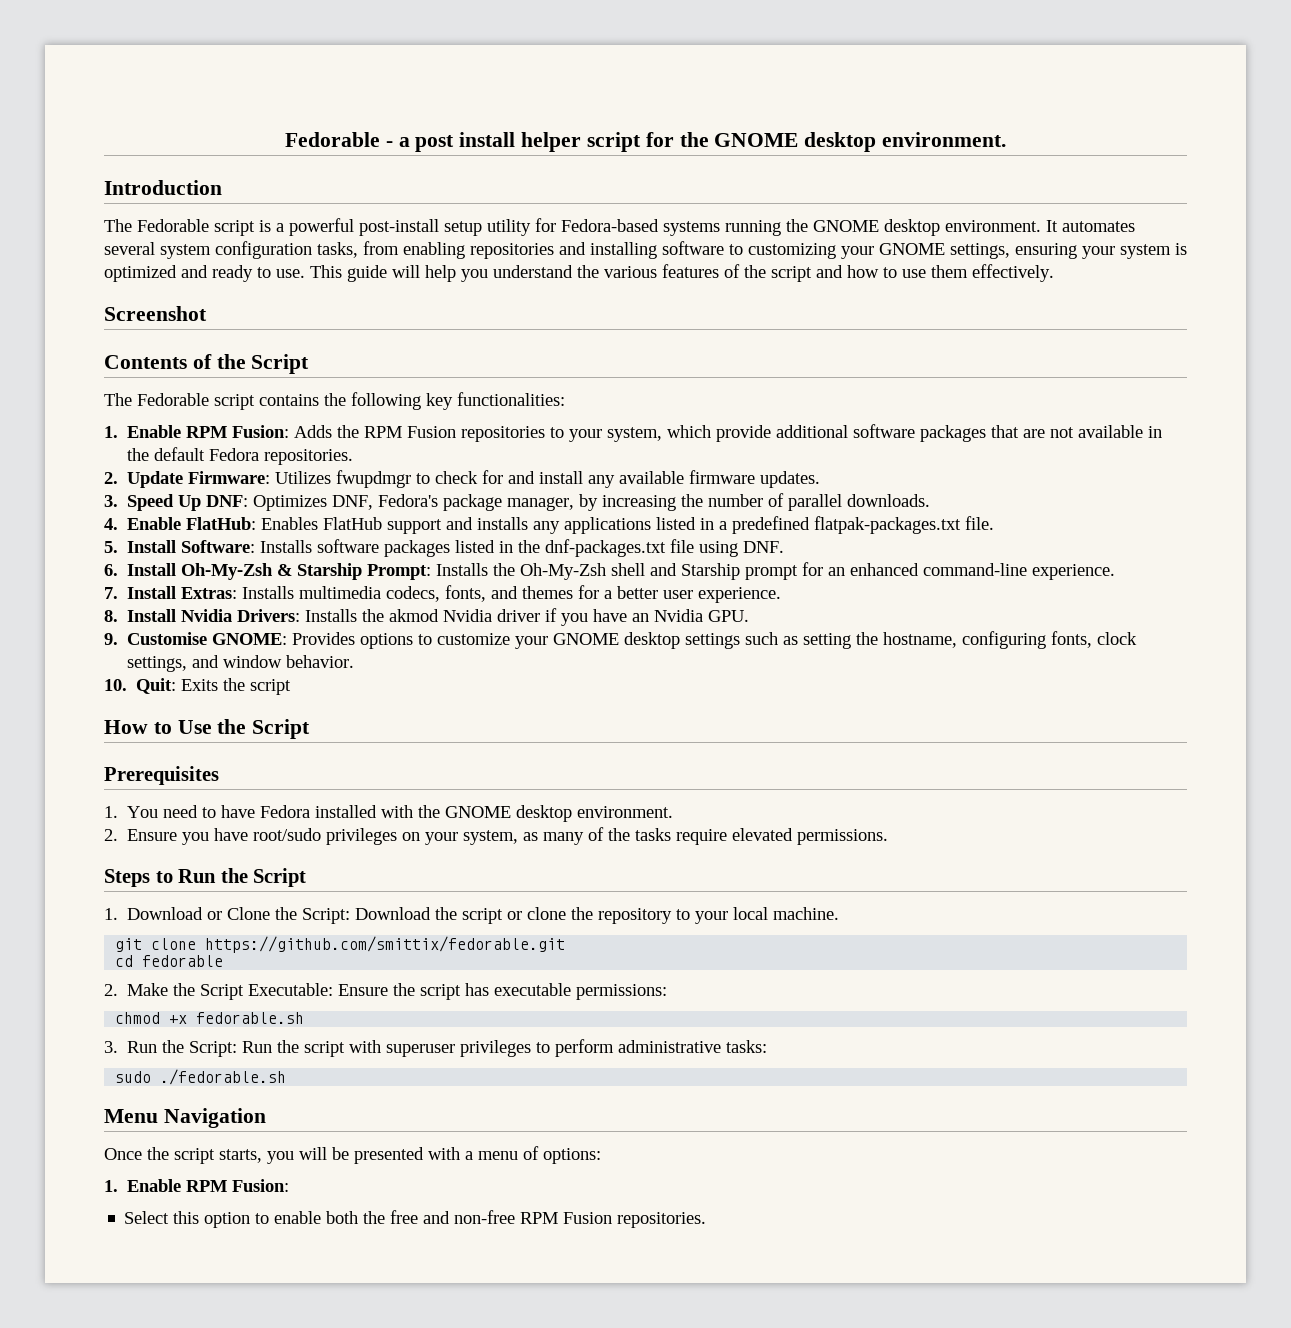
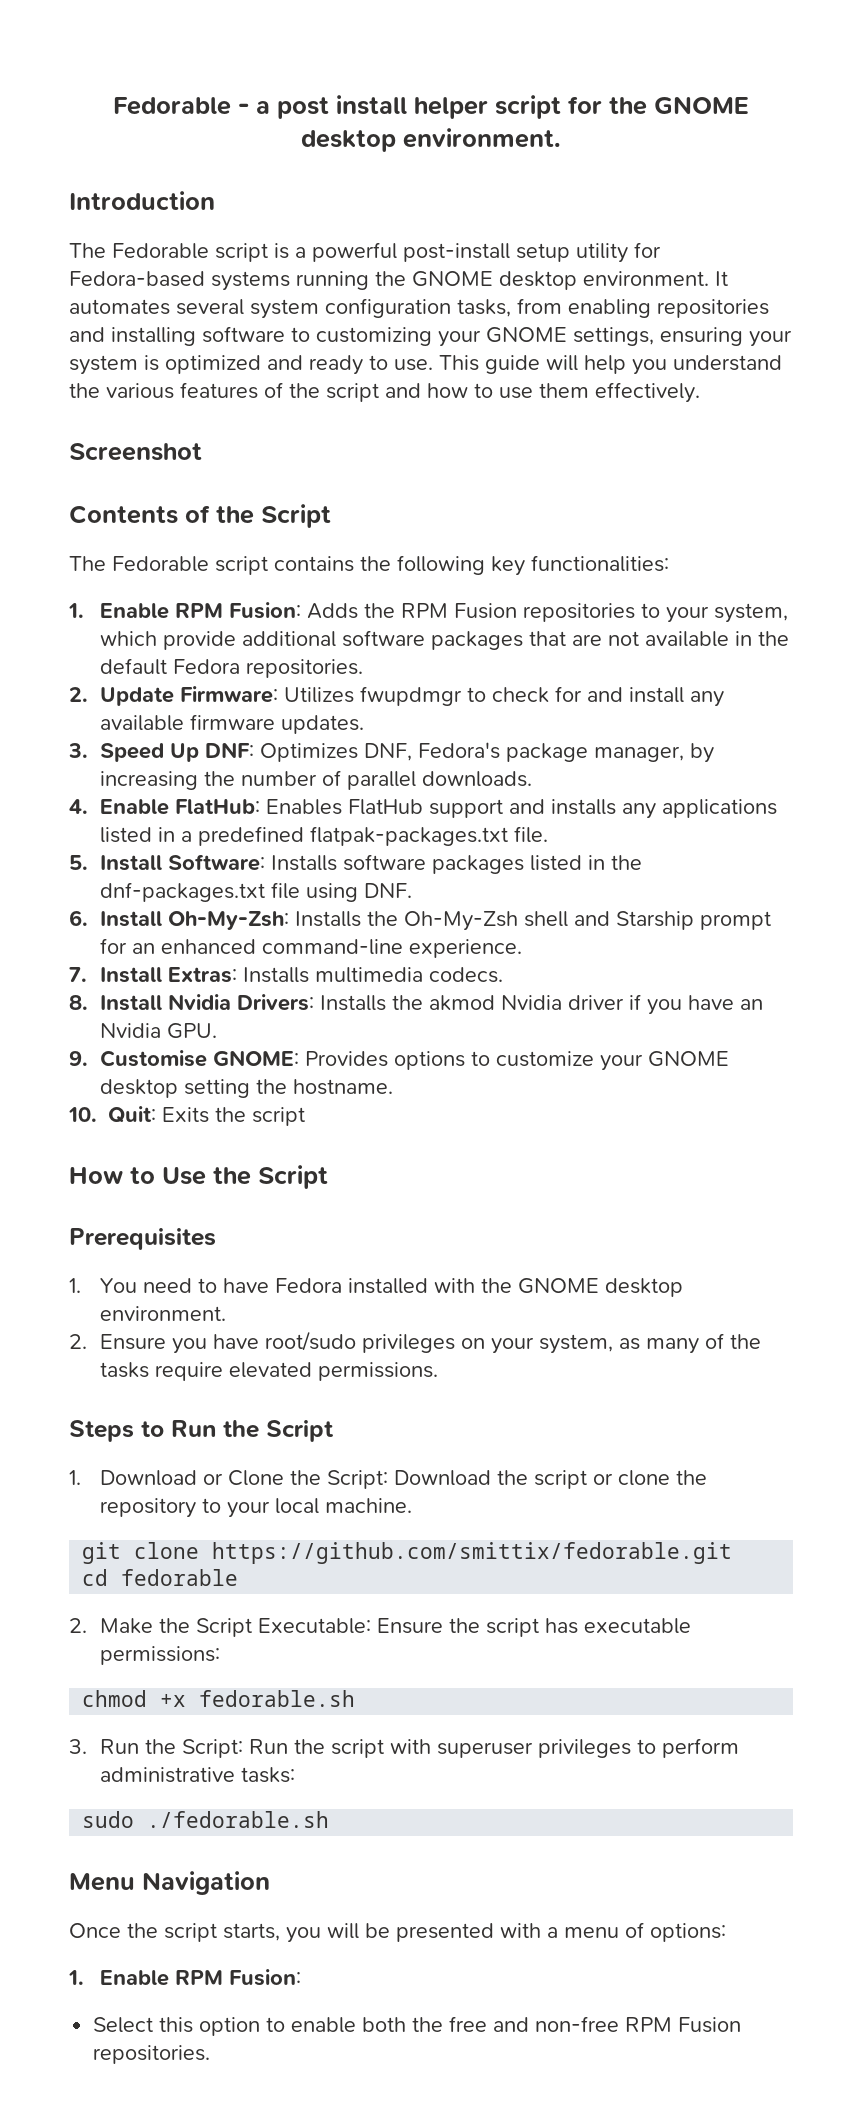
[181,563,432,580] Oh-My-Zsh & Starship Prompt: -> [168,911,290,930] Oh-My-Zsh:
[386,585,782,603] codecs, fonts, and themes for a better user experience. -> [429,967,504,983] codecs.
[685,631,1138,649] [127,655,355,672] settings such as setting the hostname, configuring fonts, clock settings, and window behavior. -> [184,1079,394,1098] setting the hostname.

